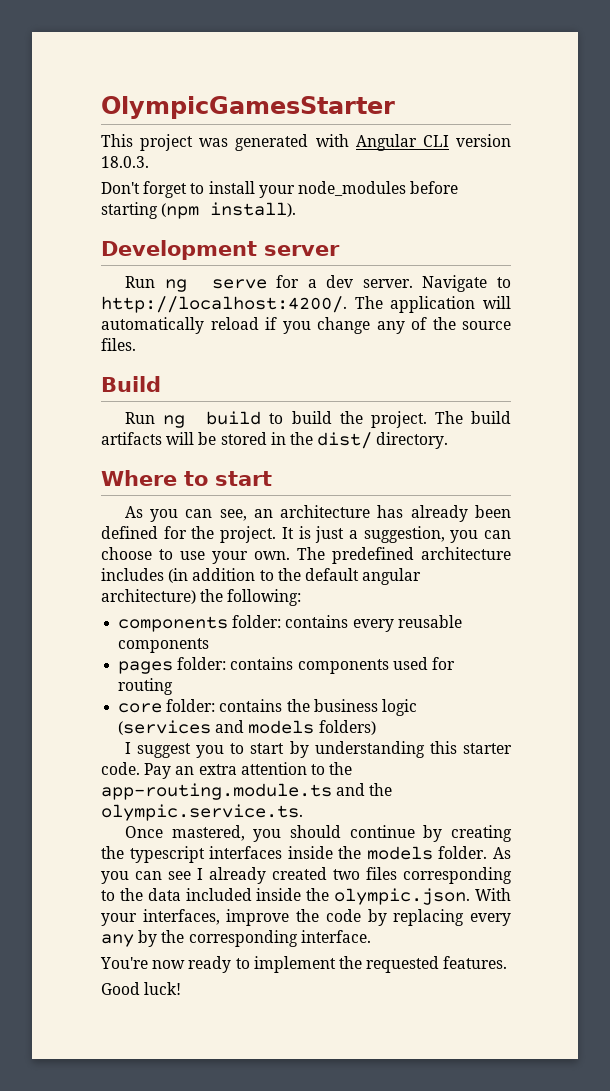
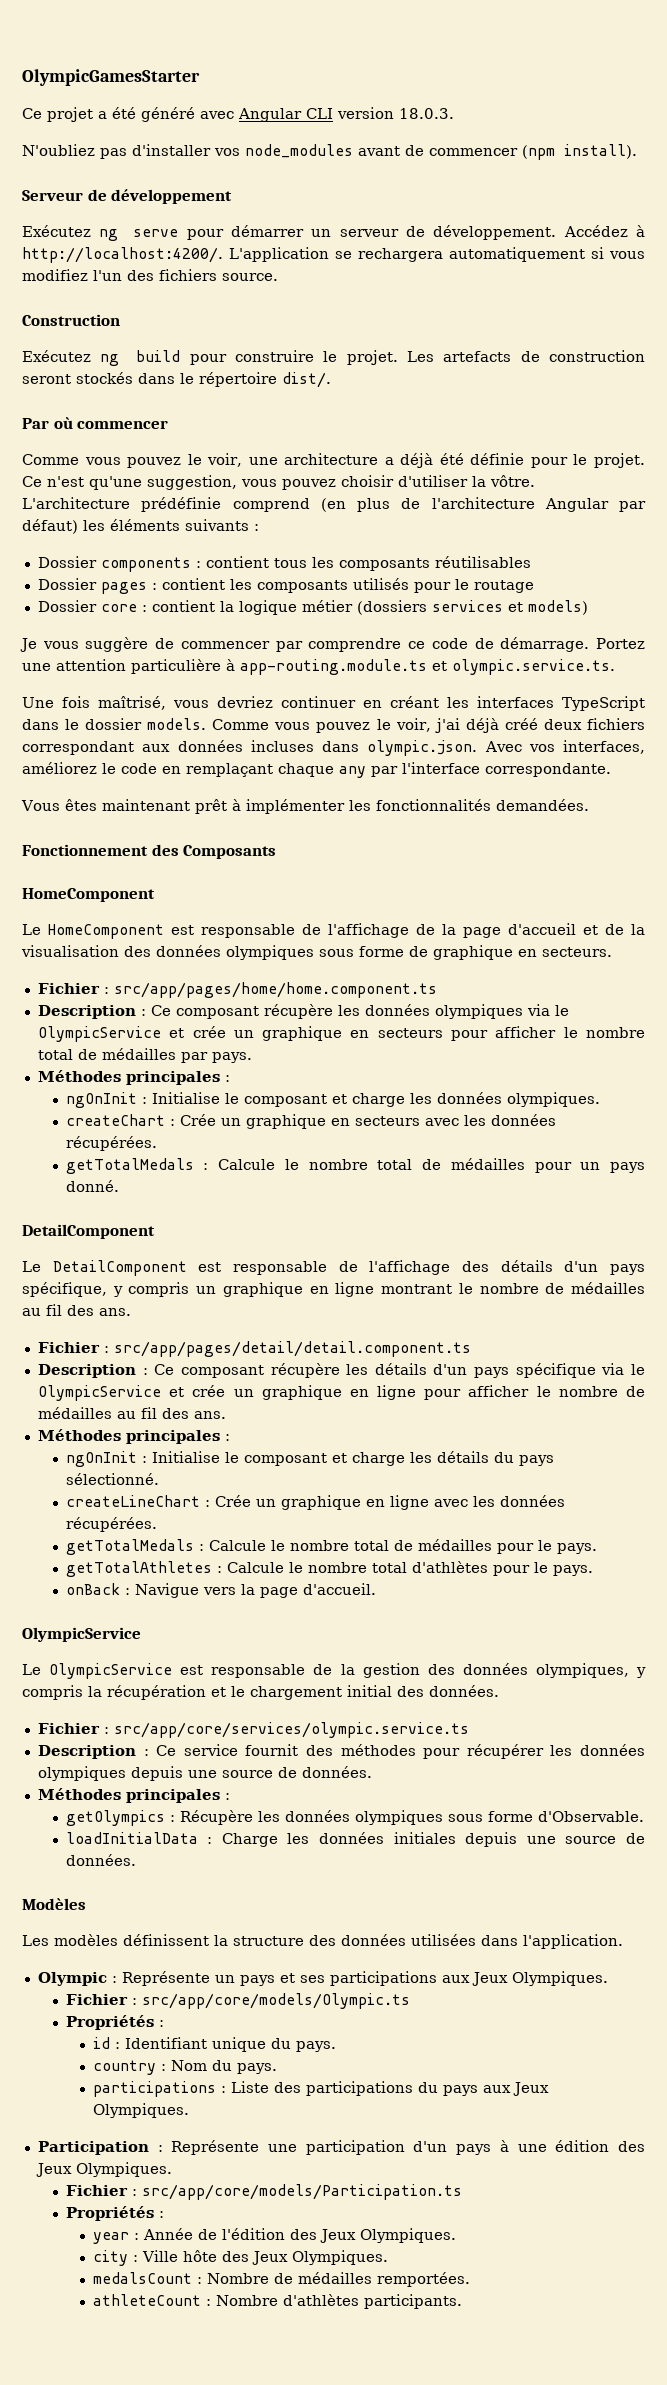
[101,134,511,151] [101,156,149,168] [101,181,459,198] [101,202,297,219] [101,240,340,260] [124,275,511,292] [101,296,511,313] [101,317,511,334] [101,338,136,351] [101,376,161,392] [124,411,511,428] [101,432,449,449] [101,470,272,486] [124,505,511,522] [101,526,511,543] [101,547,511,564] [101,568,422,585] [101,589,302,606] [118,615,462,632] [118,638,210,653] [118,657,455,674] [118,678,174,695] [118,699,417,716] [118,720,376,735] [124,741,512,758] [101,762,353,779] [101,783,393,800] [101,804,303,821] [124,825,512,842] [101,846,511,863] [101,867,512,884] [101,888,511,905] [101,909,512,926] [101,930,371,947] [100,956,508,973] [101,982,182,995] This project was generated with Angular CLI version 18.0.3. // Don't forget to install your node_modules before starting (npm install). // Development server // Run ng serve for a dev server. Navigate to http://localhost:4200/. The application will automatically reload if you change any of the source files. // Build // Run ng build to build the project. The build artifacts will be stored in the dist/ directory. // Where to start // As you can see, an architecture has already been defined for the project. It is just a suggestion, you can choose to use your own. The predefined architecture includes (in addition to the default angular architecture) the following: // components folder: contains every reusable components // pages folder: contains components used for routing // core folder: contains the business logic (services and models folders) // I suggest you to start by understanding this starter code. Pay an extra attention to the app-routing.module.ts and the olympic.service.ts. // Once mastered, you should continue by creating the typescript interfaces inside the models folder. As you can see I already created two files corresponding to the data included inside the olympic.json. With your interfaces, improve the code by replacing every any by the corresponding interface. // You're now ready to implement the requested features. // Good luck! -> [22,107,454,122] [22,144,637,160] [22,189,233,204] [22,225,645,241] [22,247,645,263] [22,269,278,281] [22,314,120,326] [22,350,645,366] [22,372,331,388] [22,417,169,429] [22,453,645,468] [22,475,535,490] [22,497,646,512] [22,519,259,534] [37,556,531,572] [37,578,534,594] [37,600,588,615] [20,637,646,652] [22,659,615,675] [22,696,645,711] [22,718,645,733] [22,740,645,756] [22,762,611,778] [21,799,589,814] [22,844,277,859] [22,888,155,902] [22,923,645,939] [21,945,612,960] [37,982,437,998] [37,1004,569,1019] [37,1026,645,1042] [37,1048,252,1063] [37,1070,230,1085] [65,1092,600,1108] [65,1114,556,1129] [65,1136,157,1151] [65,1158,645,1174] [65,1180,119,1192] [22,1224,155,1239] [22,1260,645,1276] [22,1282,646,1297] [22,1304,131,1316] [37,1341,471,1357] [37,1363,645,1378] [37,1385,645,1401] [37,1407,226,1419] [37,1429,230,1444] [65,1451,554,1467] [65,1473,159,1485] [65,1495,565,1510] [65,1517,157,1532] [65,1539,597,1555] [65,1561,593,1577] [65,1583,376,1598] [22,1627,141,1642] [22,1663,647,1679] [22,1685,499,1700] [37,1722,469,1738] [37,1744,646,1759] [37,1766,372,1781] [37,1788,230,1803] [65,1810,644,1826] [65,1832,645,1847] [65,1854,136,1866] [22,1898,86,1910] [22,1934,623,1949] [37,1971,608,1986] [65,1993,410,2009] [65,2015,164,2030] [93,2037,337,2052] [93,2060,278,2075] [93,2081,550,2097] [93,2103,190,2118] [37,2140,645,2155] [35,2162,172,2177] [65,2184,462,2200] [65,2206,164,2221] [93,2228,457,2244] [93,2250,389,2266] [93,2272,471,2287] [93,2294,463,2309] Ce projet a été généré avec Angular CLI version 18.0.3. // N'oubliez pas d'installer vos node_modules avant de commencer (npm install). // Serveur de développement // Exécutez ng serve pour démarrer un serveur de développement. Accédez à http://localhost:4200/. L'application se rechargera automatiquement si vous modifiez l'un des fichiers source. // Construction // Exécutez ng build pour construire le projet. Les artefacts de construction seront stockés dans le répertoire dist/. // Par où commencer // Comme vous pouvez le voir, une architecture a déjà été définie pour le projet. Ce n'est qu'une suggestion, vous pouvez choisir d'utiliser la vôtre. L'architecture prédéfinie comprend (en plus de l'architecture Angular par défaut) les éléments suivants : // Dossier components : contient tous les composants réutilisables // Dossier pages : contient les composants utilisés pour le routage // Dossier core : contient la logique métier (dossiers services et models) // Je vous suggère de commencer par comprendre ce code de démarrage. Portez une attention particulière à app-routing.module.ts et olympic.service.ts. // Une fois maîtrisé, vous devriez continuer en créant les interfaces TypeScript dans le dossier models. Comme vous pouvez le voir, j'ai déjà créé deux fichiers correspondant aux données incluses dans olympic.json. Avec vos interfaces, améliorez le code en remplaçant chaque any par l'interface correspondante. // Vous êtes maintenant prêt à implémenter les fonctionnalités demandées. // Fonctionnement des Composants // HomeComponent // Le HomeComponent est responsable de l'affichage de la page d'accueil et de la visualisation des données olympiques sous forme de graphique en secteurs. // Fichier : src/app/pages/home/home.component.ts // Description : Ce composant récupère les données olympiques via le OlympicService et crée un graphique en secteurs pour afficher le nombre total de médailles par pays. // Méthodes principales : // ngOnInit : Initialise le composant et charge les données olympiques. // createChart : Crée un graphique en secteurs avec les données récupérées. // getTotalMedals : Calcule le nombre total de médailles pour un pays donné. // DetailComponent // Le DetailComponent est responsable de l'affichage des détails d'un pays spécifique, y compris un graphique en ligne montrant le nombre de médailles au fil des ans. // Fichier : src/app/pages/detail/detail.component.ts // Description : Ce composant récupère les détails d'un pays spécifique via le OlympicService et crée un graphique en ligne pour afficher le nombre de médailles au fil des ans. // Méthodes principales : // ngOnInit : Initialise le composant et charge les détails du pays sélectionné. // createLineChart : Crée un graphique en ligne avec les données récupérées. // getTotalMedals : Calcule le nombre total de médailles pour le pays. // getTotalAthletes : Calcule le nombre total d'athlètes pour le pays. // onBack : Navigue vers la page d'accueil. // OlympicService // Le OlympicService est responsable de la gestion des données olympiques, y compris la récupération et le chargement initial des données. // Fichier : src/app/core/services/olympic.service.ts // Description : Ce service fournit des méthodes pour récupérer les données olympiques depuis une source de données. // Méthodes principales : // getOlympics : Récupère les données olympiques sous forme d'Observable. // loadInitialData : Charge les données initiales depuis une source de données. // Modèles // Les modèles définissent la structure des données utilisées dans l'application. // Olympic : Représente un pays et ses participations aux Jeux Olympiques. // Fichier : src/app/core/models/Olympic.ts // Propriétés : // id : Identifiant unique du pays. // country : Nom du pays. // participations : Liste des participations du pays aux Jeux Olympiques. // Participation : Représente une participation d'un pays à une édition des Jeux Olympiques. // Fichier : src/app/core/models/Participation.ts // Propriétés : // year : Année de l'édition des Jeux Olympiques. // city : Ville hôte des Jeux Olympiques. // medalsCount : Nombre de médailles remportées. // athleteCount : Nombre d'athlètes participants.

